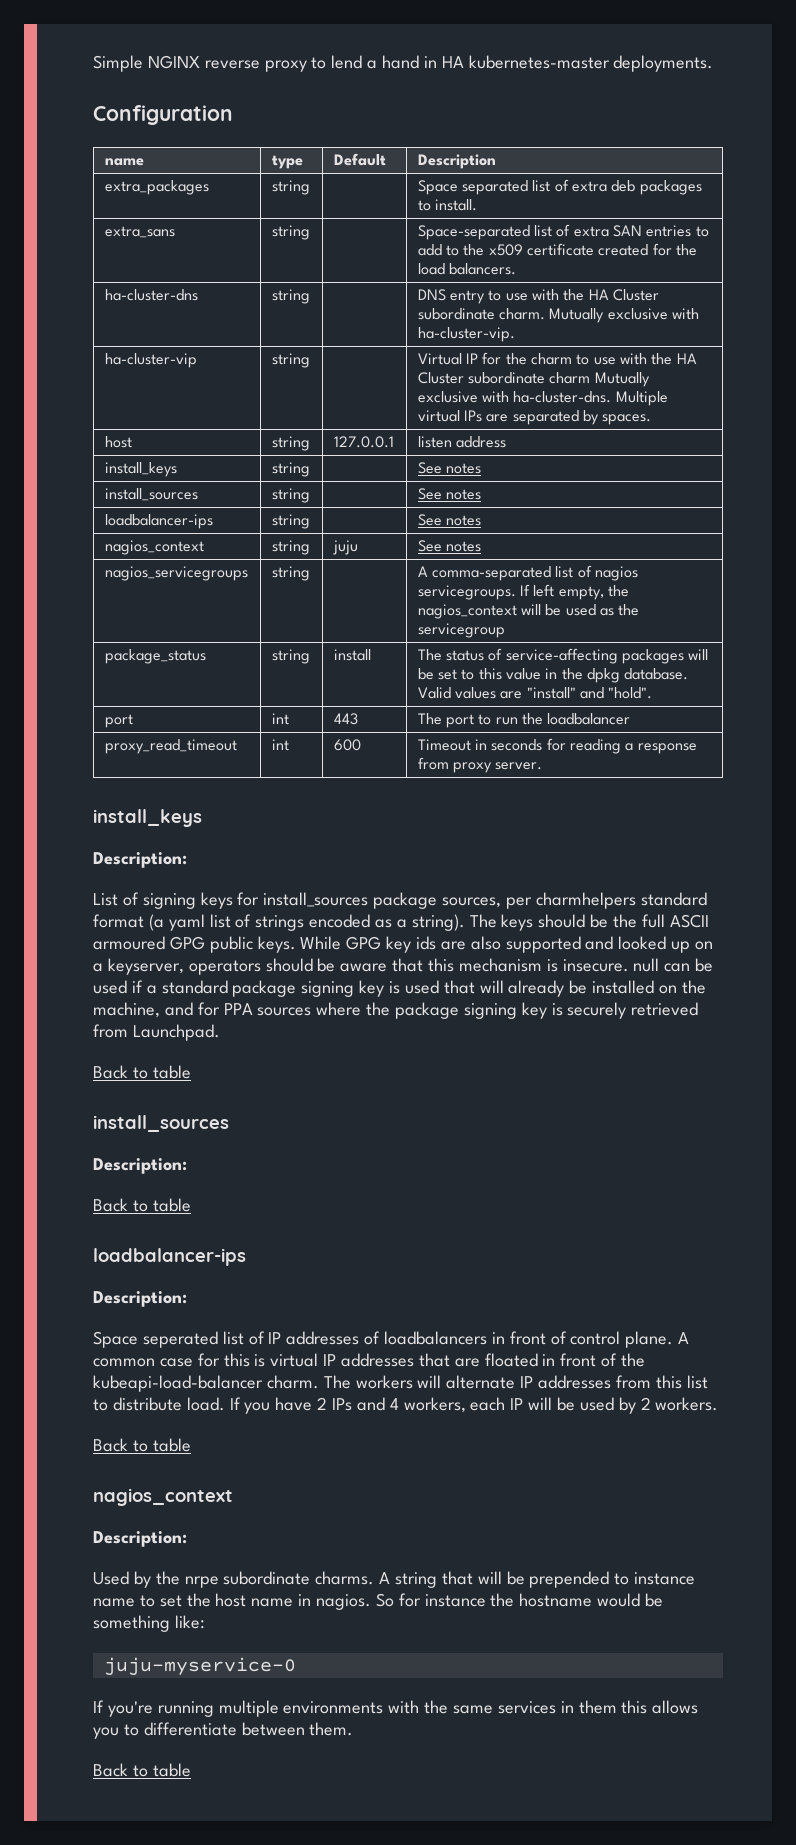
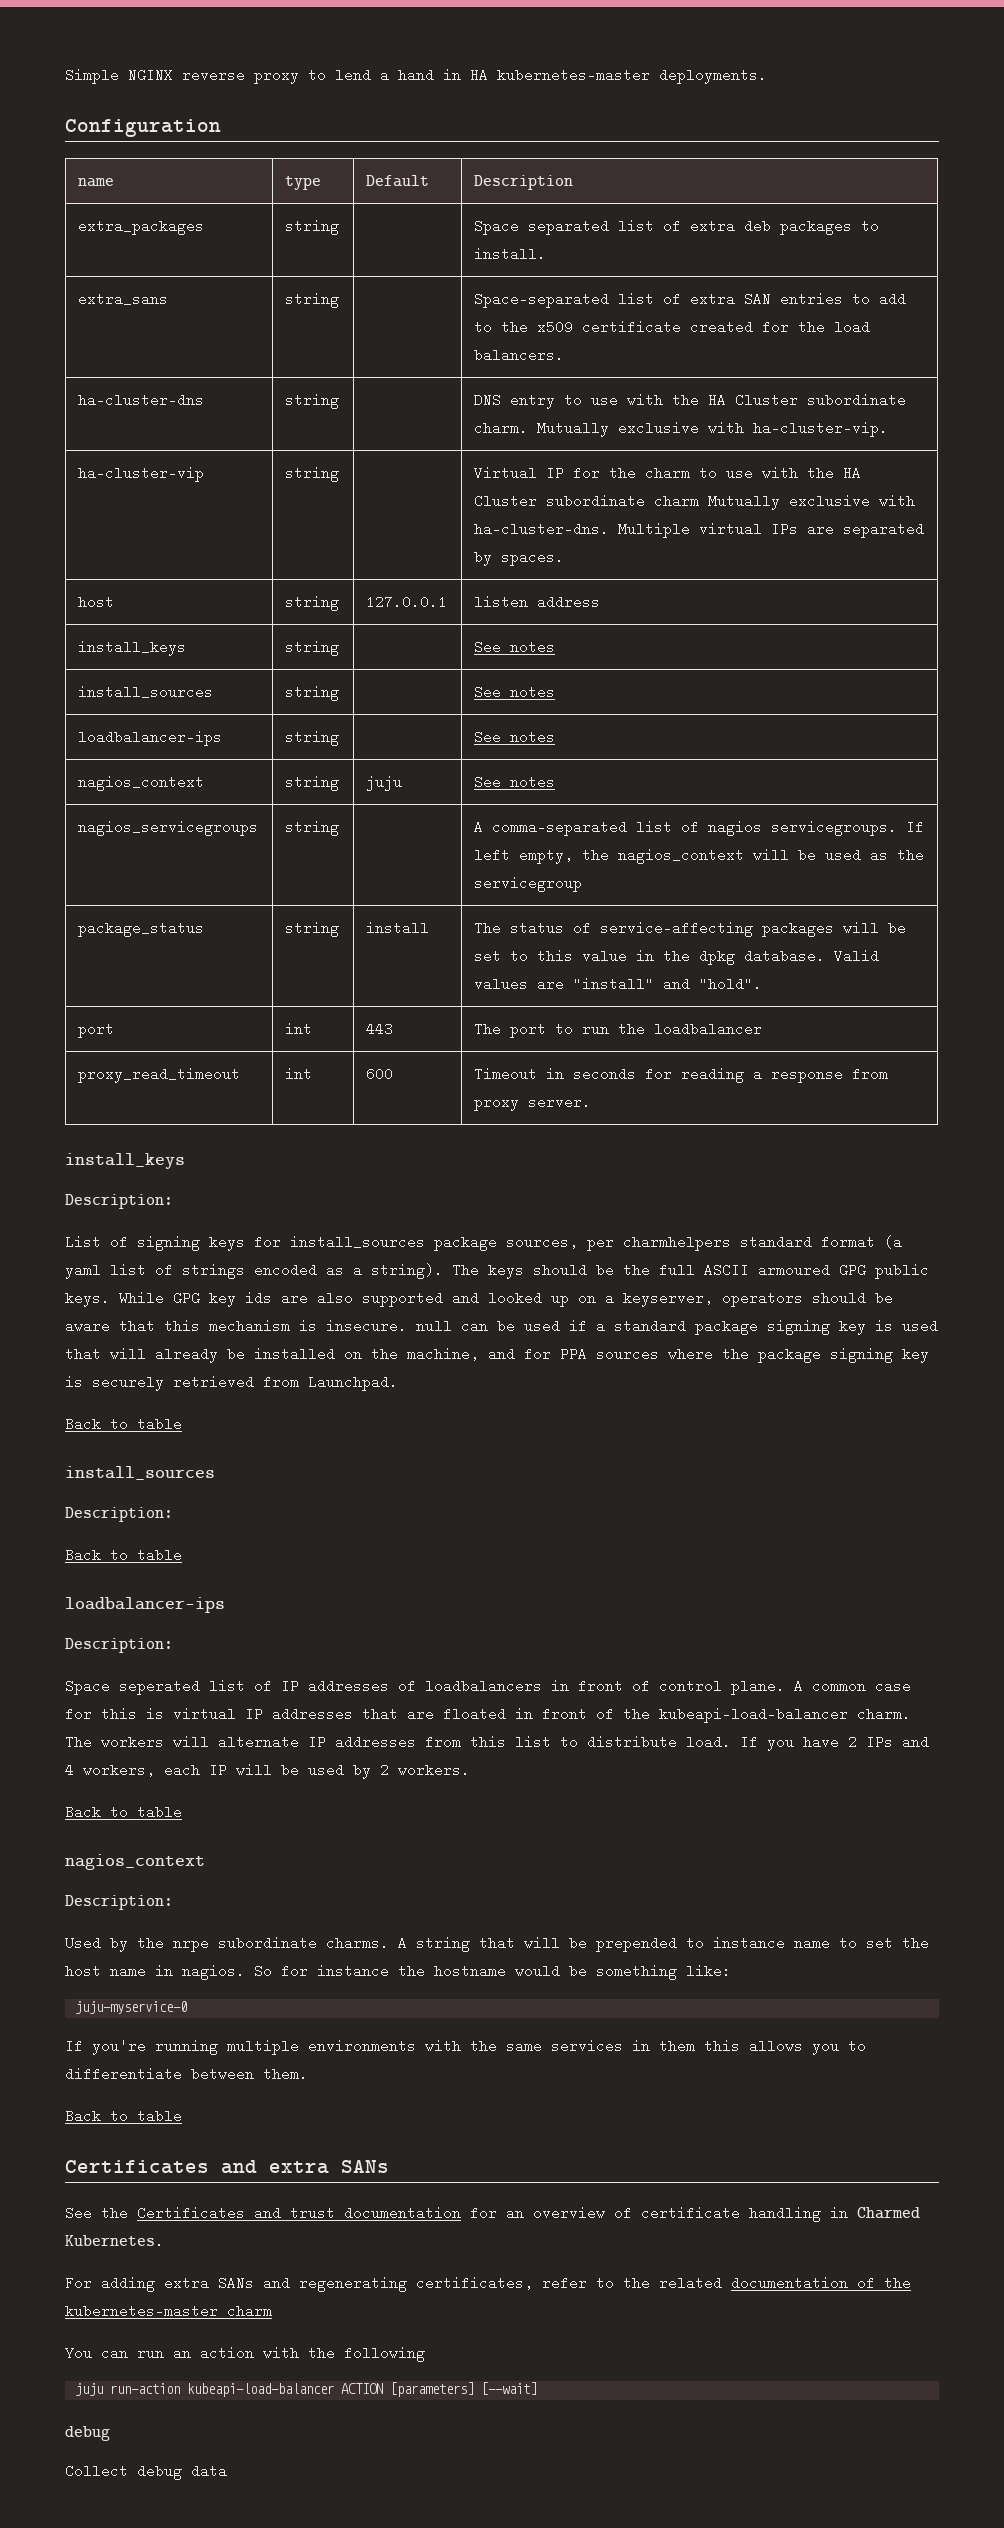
(191, 1770) none -> [65,2160,389,2174] [65,2206,920,2222] [65,2234,164,2248] [65,2276,911,2292] [65,2304,272,2318] [65,2346,425,2362] [74,2382,537,2397] [65,2426,110,2441] [65,2464,227,2480] // Certificates and extra SANs // See the Certificates and trust documentation for an overview of certificate handling in Charmed Kubernetes. // For adding extra SANs and regenerating certificates, refer to the related documentation of the kubernetes-master charm // You can run an action with the following // juju run-action kubeapi-load-balancer ACTION [parameters] [--wait] // debug // Collect debug data

